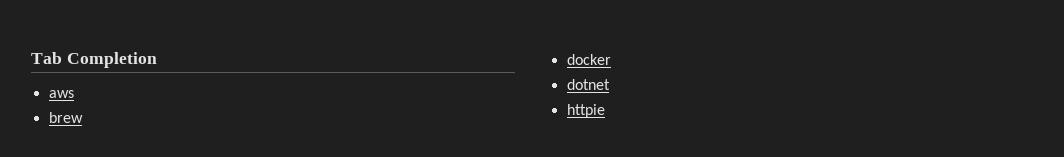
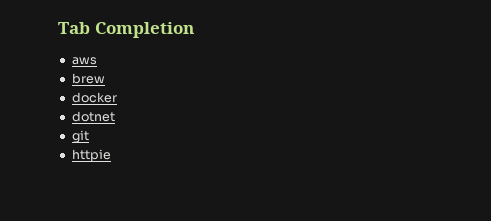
(610, 84) none -> [71,130,89,143] // git

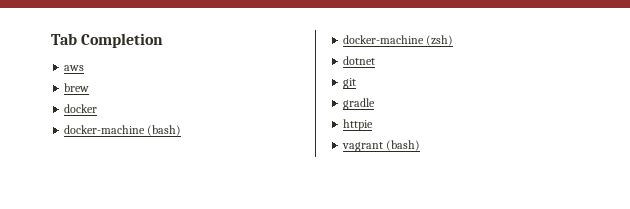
(117, 97) none -> [64,125,182,136] [343,35,454,46] // docker-machine (bash) // docker-machine (zsh)
(89, 136) none -> [343,98,376,110] // gradle
(111, 155) none -> [342,140,421,152] // vagrant (bash)

